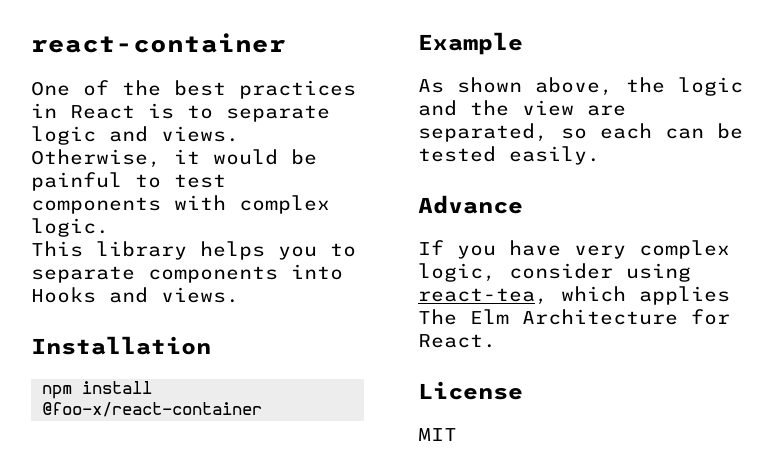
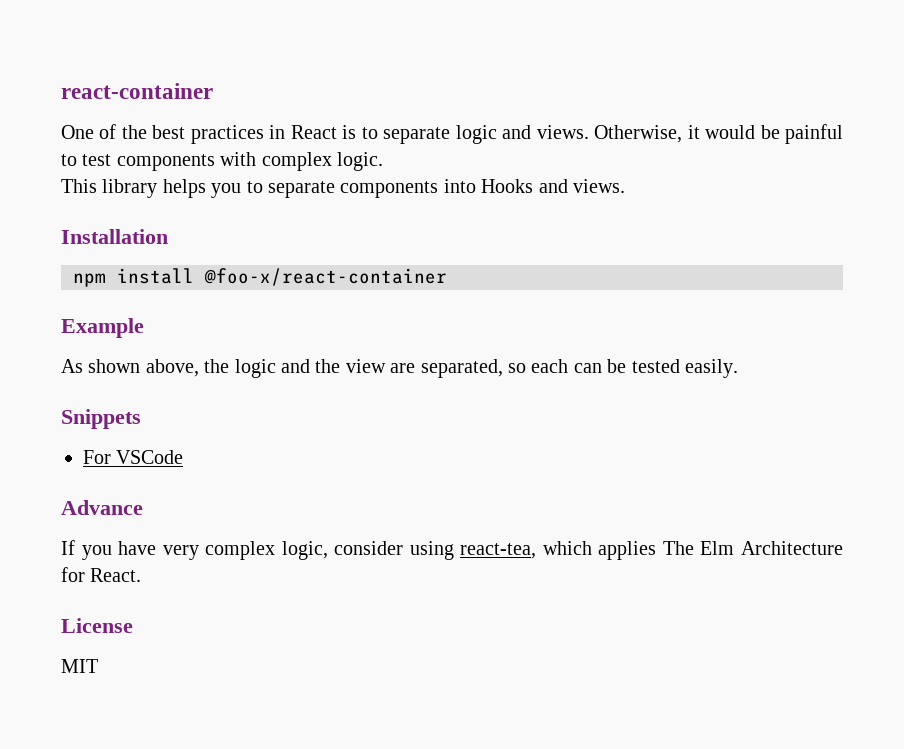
(600, 155) none -> [61,409,141,429] [83,450,184,464] // Snippets // For VSCode

